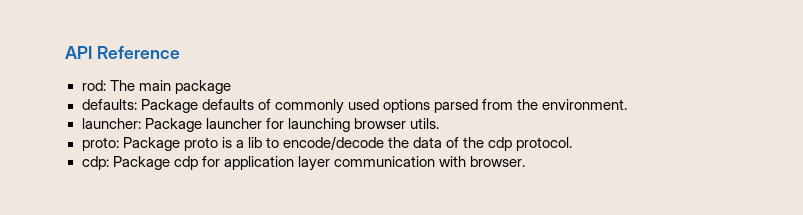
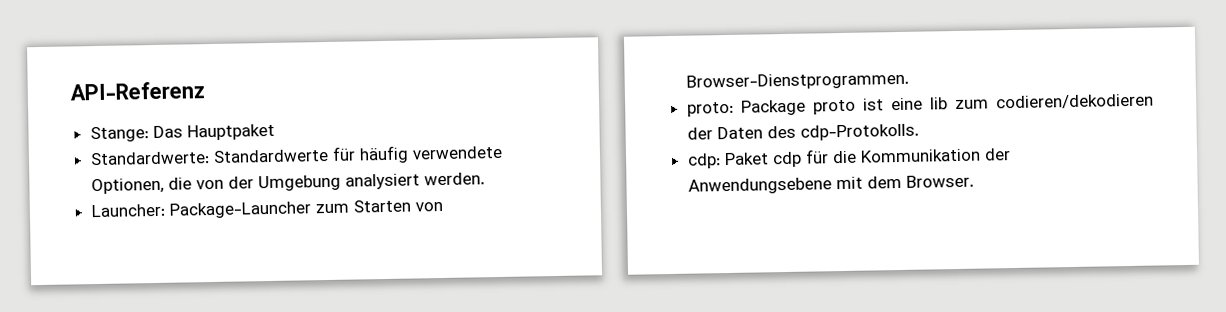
[65,46,180,59] [81,80,231,94] [81,99,628,114] [81,118,439,132] [81,136,573,151] [81,156,525,171] API Reference // rod: The main package // defaults: Package defaults of commonly used options parsed from the environment. // launcher: Package launcher for launching browser utils. // proto: Package proto is a lib to encode/decode the data of the cdp protocol. // cdp: Package cdp for application layer communication with browser. -> [70,81,205,101] [89,123,275,143] [89,145,503,166] [90,172,485,195] [90,199,443,219] [685,71,909,91] [686,93,1154,117] [686,123,919,141] [686,148,1011,169] [687,174,974,195] API-Referenz // Stange: Das Hauptpaket // Standardwerte: Standardwerte für häufig verwendete Optionen, die von der Umgebung analysiert werden. // Launcher: Package-Launcher zum Starten von Browser-Dienstprogrammen. // proto: Package proto ist eine lib zum codieren/dekodieren der Daten des cdp-Protokolls. // cdp: Paket cdp für die Kommunikation der Anwendungsebene mit dem Browser.

